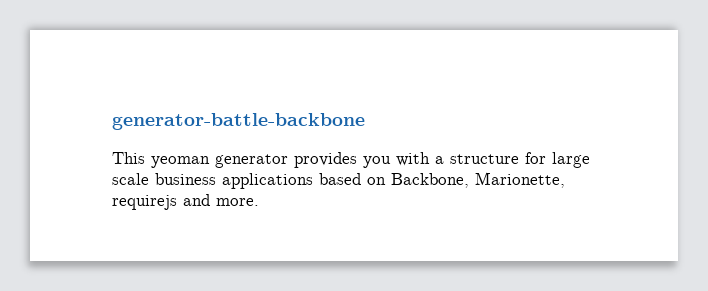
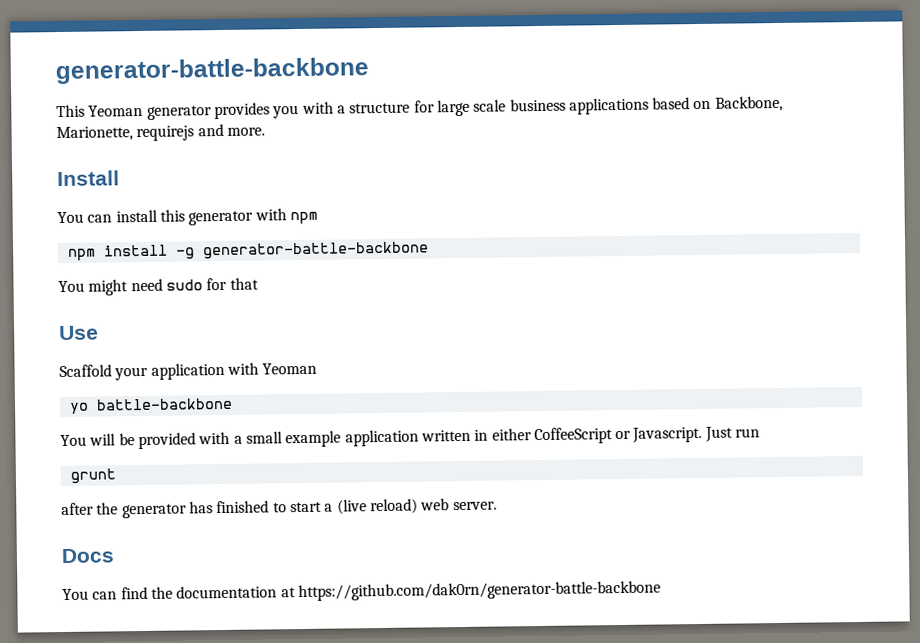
[151,156,210,168] yeoman -> [88,104,144,117] Yeoman
(259, 202) none -> [57,170,120,187] [57,208,318,226] [67,241,429,261] [58,277,259,296] [59,325,99,341] [59,362,318,381] [68,397,233,414] [60,426,761,450] [69,468,117,484] [61,498,497,519] [61,548,114,564] [62,580,661,602] // Install // You can install this generator with npm // npm install -g generator-battle-backbone // You might need sudo for that // Use // Scaffold your application with Yeoman // yo battle-backbone // You will be provided with a small example application written in either CoffeeScript or Javascript. Just run // grunt // after the generator has finished to start a (live reload) web server. // Docs // You can find the documentation at https://github.com/dak0rn/generator-battle-backbone

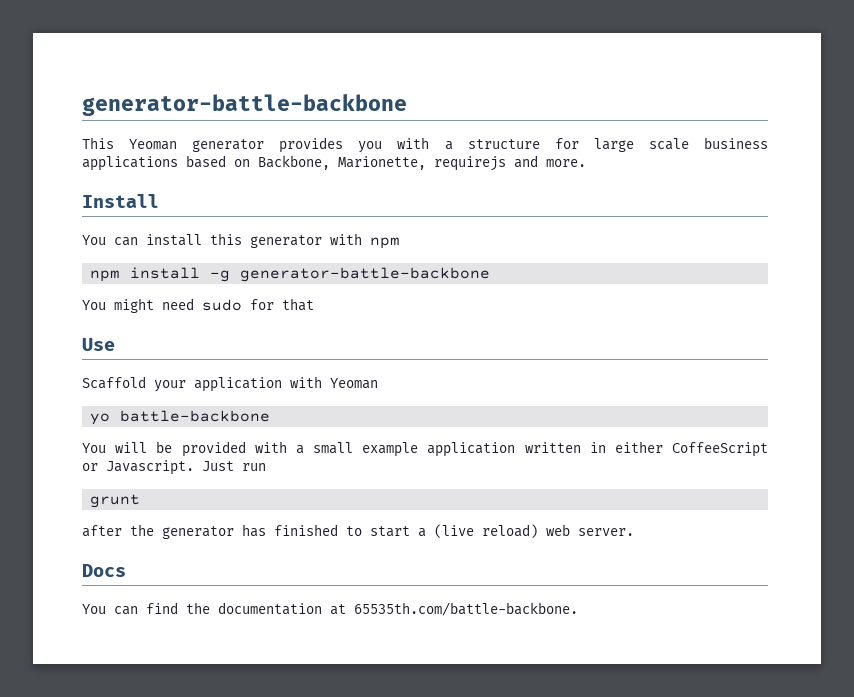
[297,580,661,602] https://github.com/dak0rn/generator-battle-backbone -> [354,602,578,616] 65535th.com/battle-backbone.

